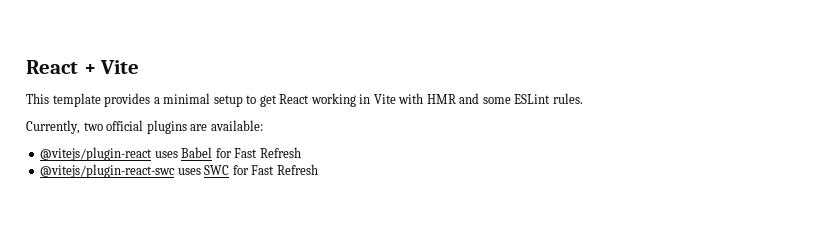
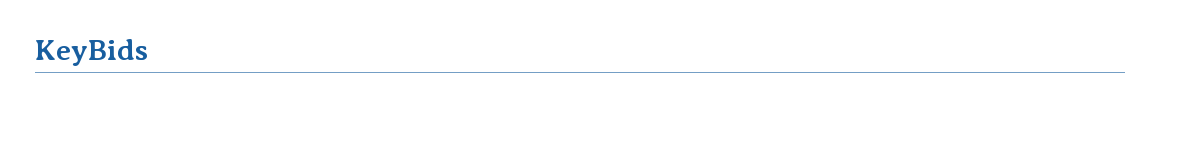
[26,60,140,74] [26,93,583,107] [26,120,263,134] [40,147,301,161] [40,164,318,178] React + Vite // This template provides a minimal setup to get React working in Vite with HMR and some ESLint rules. // Currently, two official plugins are available: // @vitejs/plugin-react uses Babel for Fast Refresh // @vitejs/plugin-react-swc uses SWC for Fast Refresh -> [35,39,148,66] KeyBids

